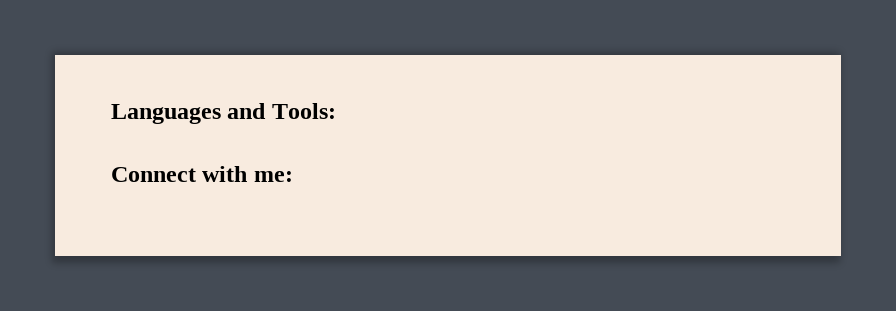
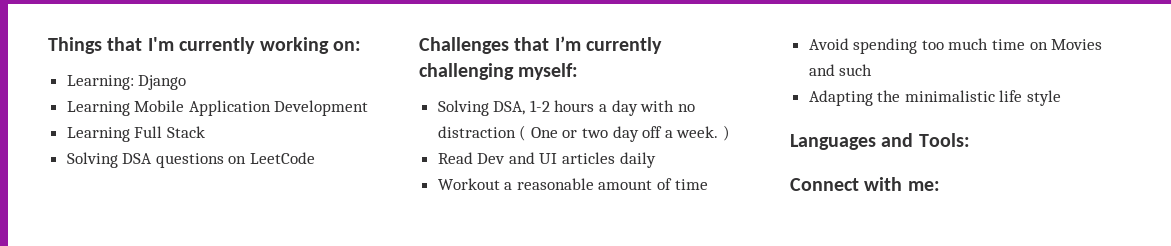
(111, 114) none -> [48,37,361,54] [66,75,187,90] [66,100,369,116] [66,126,205,142] [66,152,316,168] [419,36,663,54] [419,63,579,80] [437,100,695,116] [437,125,731,142] [437,152,656,168] [437,178,708,190] [808,38,1103,54] [808,64,873,76] [808,90,1062,106] Things that I'm currently working on: // Learning: Django // Learning Mobile Application Development // Learning Full Stack // Solving DSA questions on LeetCode // Challenges that I’m currently challenging myself: // Solving DSA, 1-2 hours a day with no distraction ( One or two day off a week. ) // Read Dev and UI articles daily // Workout a reasonable amount of time // Avoid spending too much time on Movies and such // Adapting the minimalistic life style //

